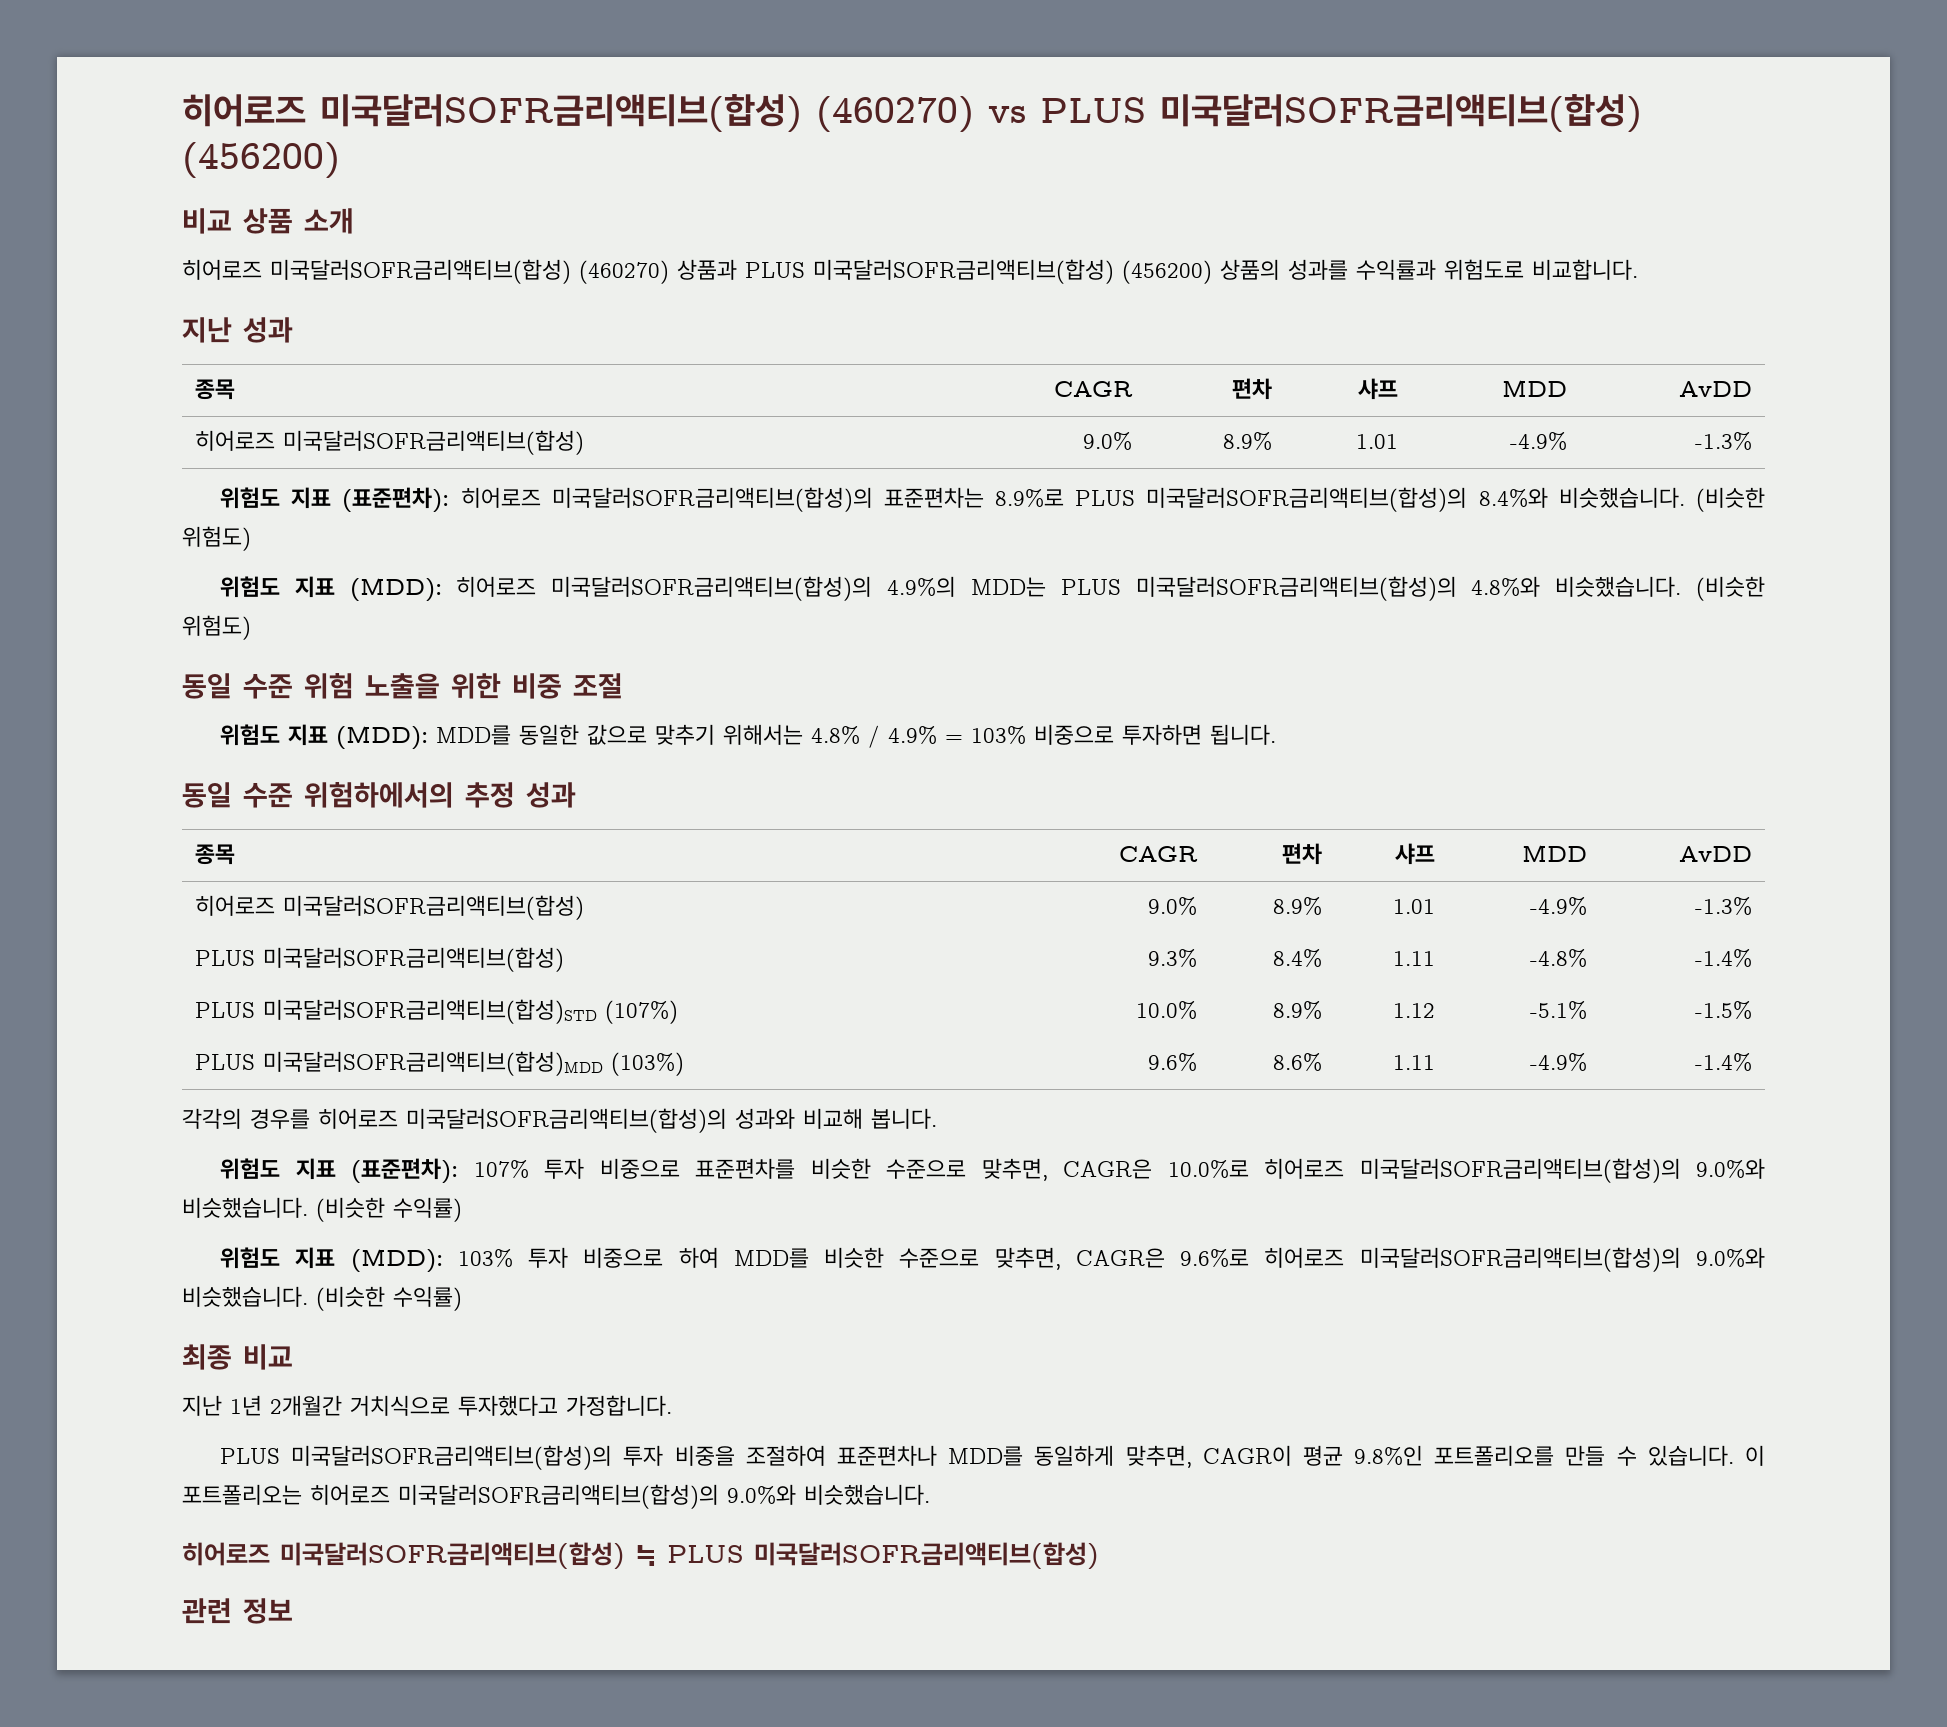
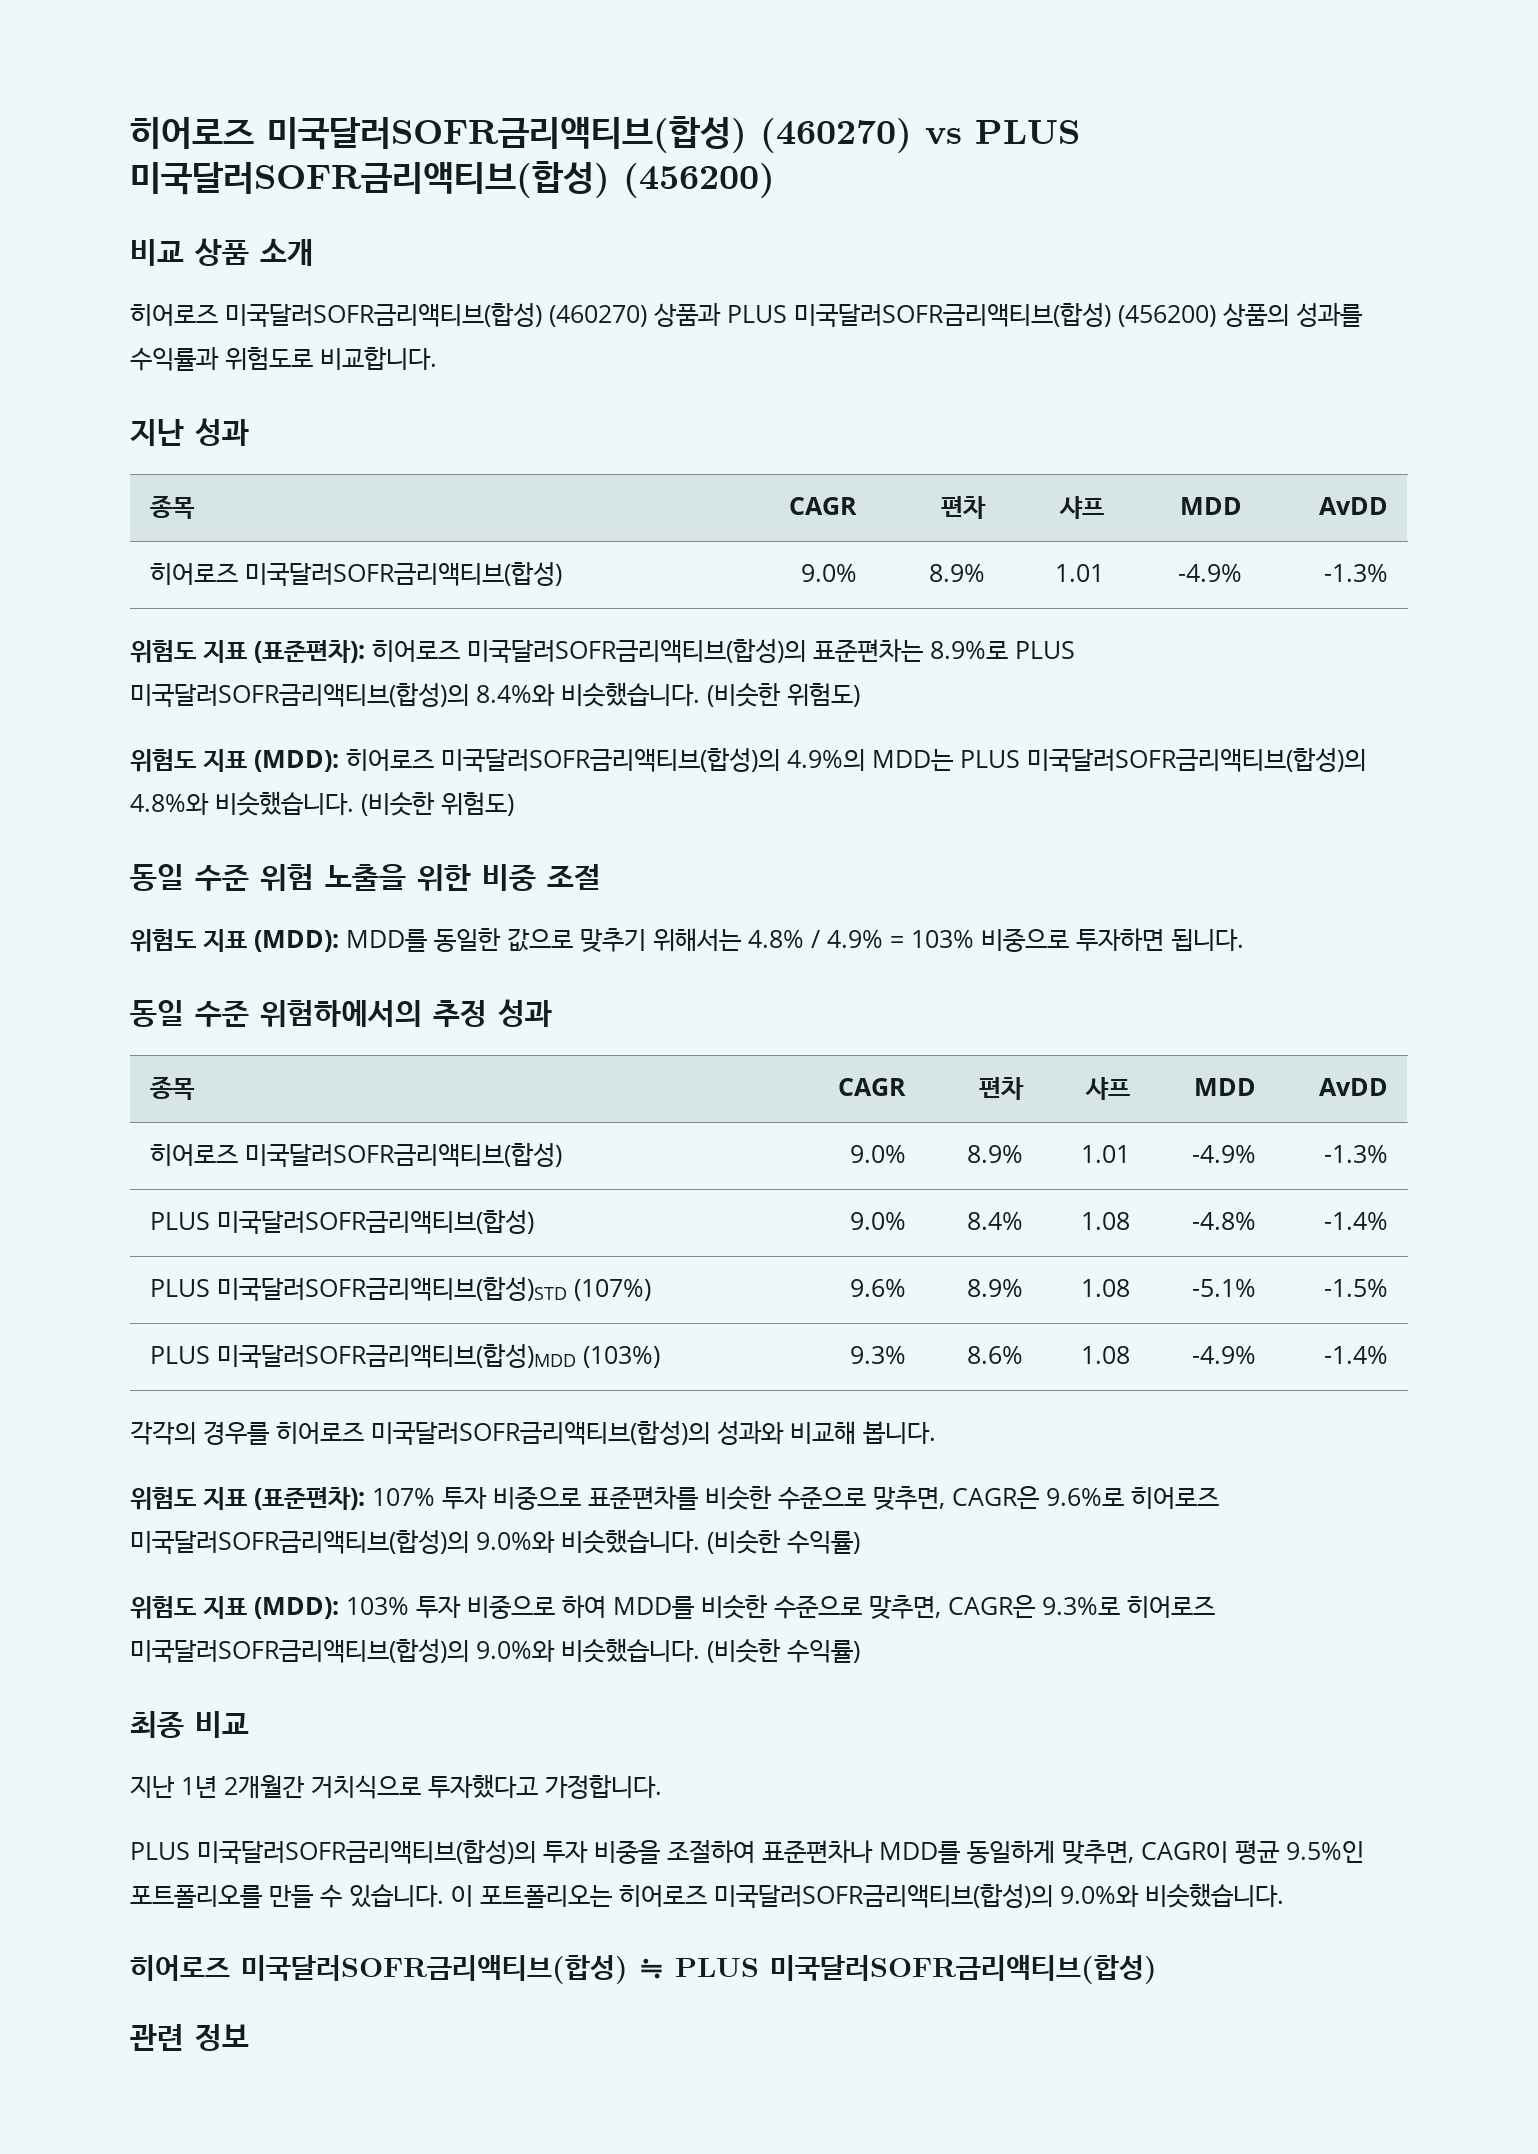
[1148,949,1198,967] 9.3% -> [850,1212,907,1230] 9.0%
[1393,951,1436,966] 1.11 -> [1081,1212,1131,1230] 1.08
[1136,1001,1198,1019] [1273,1001,1323,1019] [1393,1003,1436,1018] 10.0% | 8.9% | 1.12 -> [850,1279,907,1297] [967,1279,1024,1297] [1081,1279,1131,1297] 9.6% | 8.9% | 1.08
[1148,1053,1198,1071] 9.6% -> [850,1346,907,1364] 9.3%
[1393,1055,1436,1070] 1.11 -> [1081,1346,1131,1364] 1.08
[1167,1160,1249,1178] 10.0%로 -> [1046,1488,1124,1506] 9.6%로
[1180,1249,1250,1267] 9.6%로 -> [1042,1597,1120,1615] 9.3%로
[1354,1445,1424,1466] 9.8%인 -> [1286,1841,1364,1863] 9.5%인

